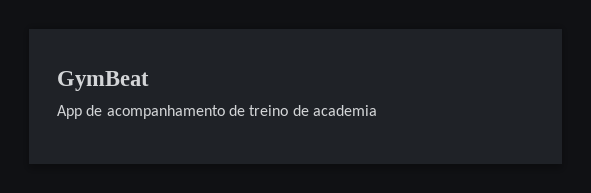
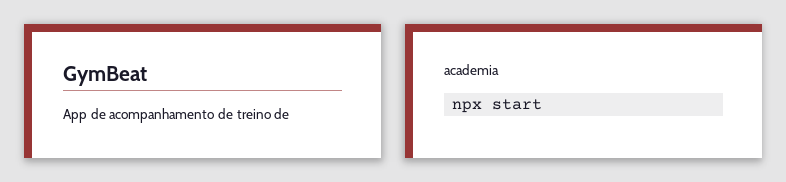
(377, 110) none -> [452,99,543,113] // npx start

